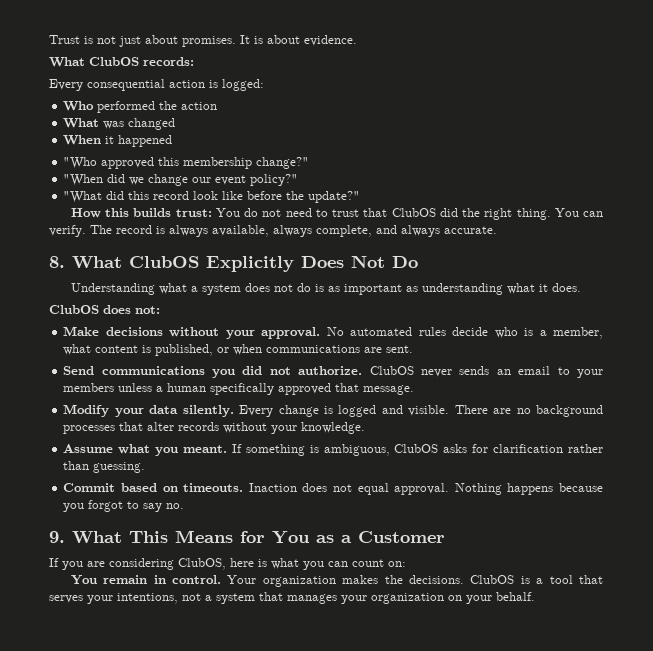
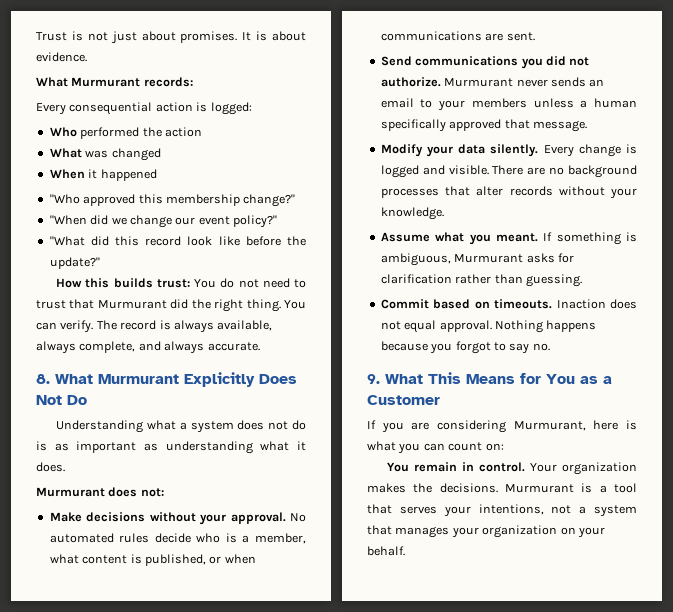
[89,57,139,66] ClubOS -> [71,77,141,87] Murmurant
[391,208,436,217] ClubOS -> [97,300,167,309] Murmurant
[129,256,199,268] ClubOS -> [98,374,179,384] Murmurant
[49,305,99,314] ClubOS -> [36,487,105,497] Murmurant
[369,366,414,375] ClubOS -> [444,78,514,87] Murmurant
[394,444,439,453] ClubOS -> [454,254,524,263] Murmurant
[178,558,226,570] ClubOS, -> [513,421,586,431] Murmurant,
[470,575,515,584] ClubOS -> [505,484,574,493] Murmurant

